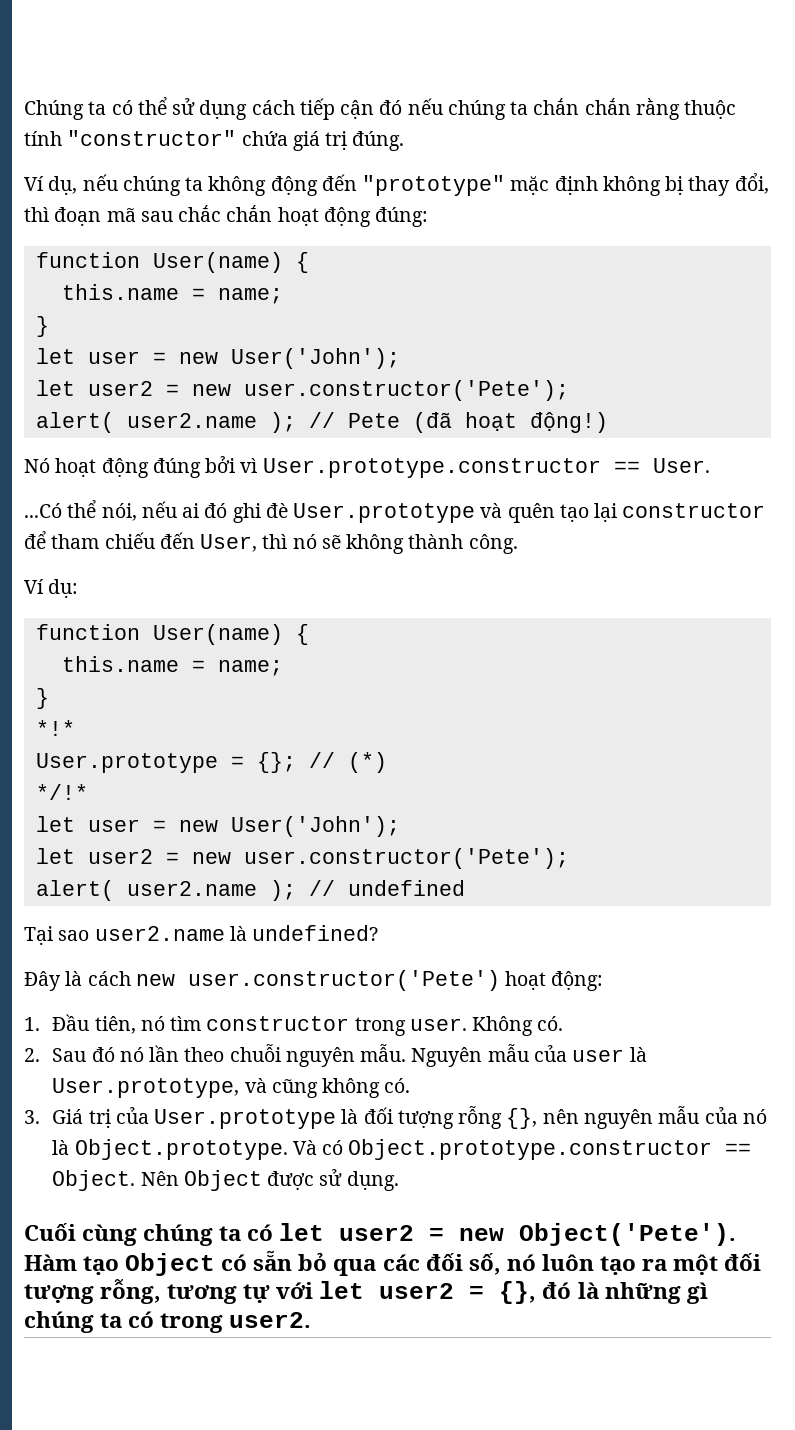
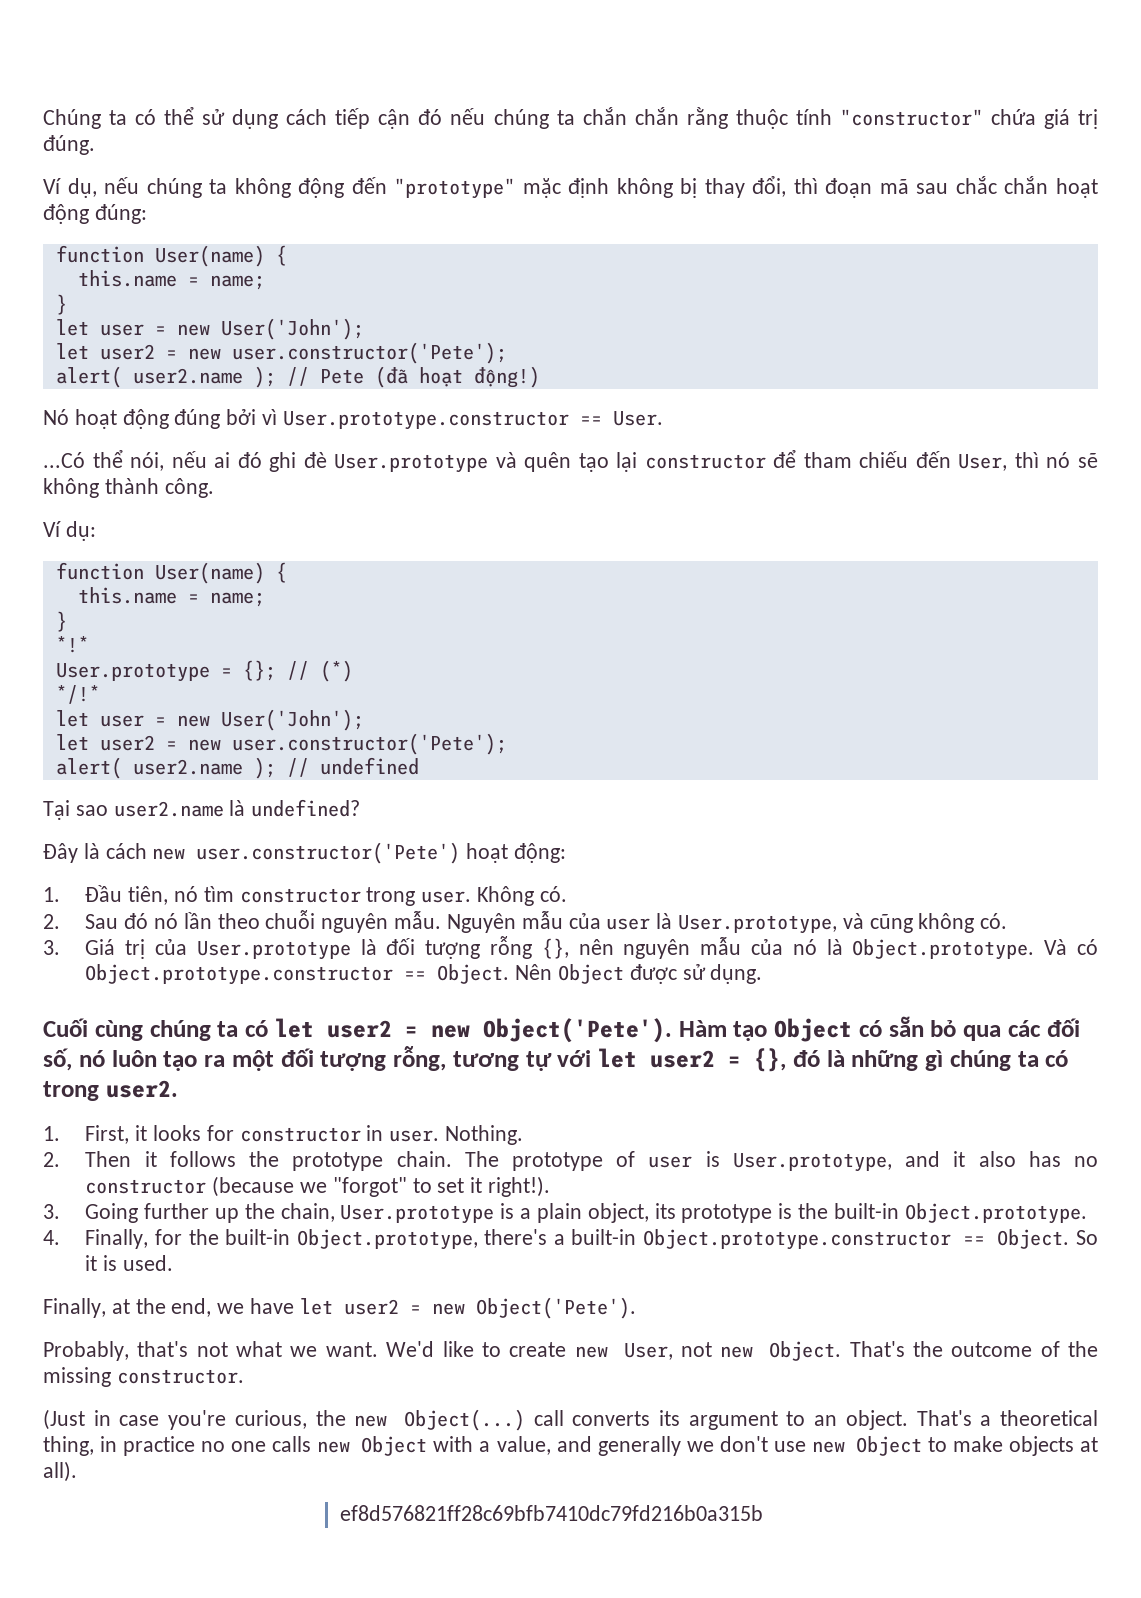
(312, 1320) none -> [43,1125,524,1145] [43,1151,1098,1172] [85,1176,551,1197] [43,1203,1087,1224] [43,1229,1098,1250] [85,1255,174,1271] [43,1297,636,1319] [43,1341,1098,1361] [43,1367,244,1387] [43,1409,1099,1431] [43,1436,1098,1456] [43,1461,77,1482] [340,1505,764,1521] // 1. First, it looks for constructor in user. Nothing. // 2. Then it follows the prototype chain. The prototype of user is User.prototype, and it also has no constructor (because we "forgot" to set it right!). // 3. Going further up the chain, User.prototype is a plain object, its prototype is the built-in Object.prototype. // 4. Finally, for the built-in Object.prototype, there's a built-in Object.prototype.constructor == Object. So it is used. // Finally, at the end, we have let user2 = new Object('Pete'). // Probably, that's not what we want. We'd like to create new User, not new Object. That's the outcome of the missing constructor. // (Just in case you're curious, the new Object(...) call converts its argument to an object. That's a theoretical thing, in practice no one calls new Object with a value, and generally we don't use new Object to make objects at all). // ef8d576821ff28c69bfb7410dc79fd216b0a315b

